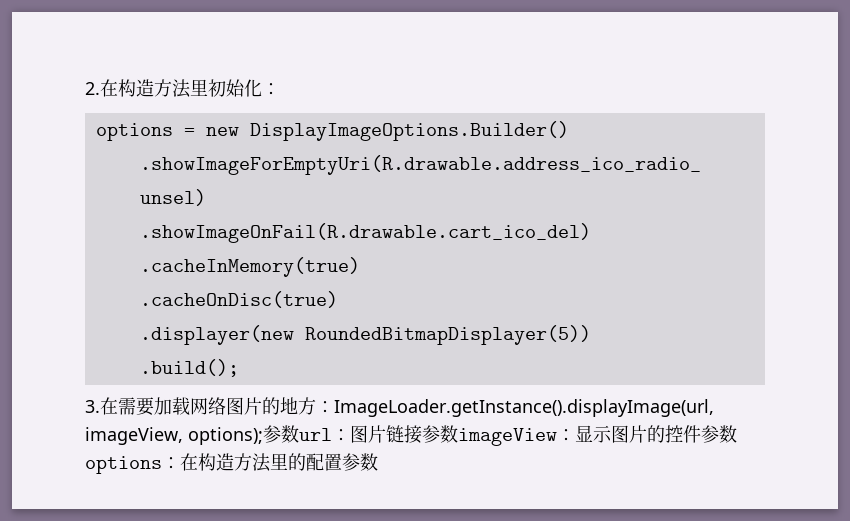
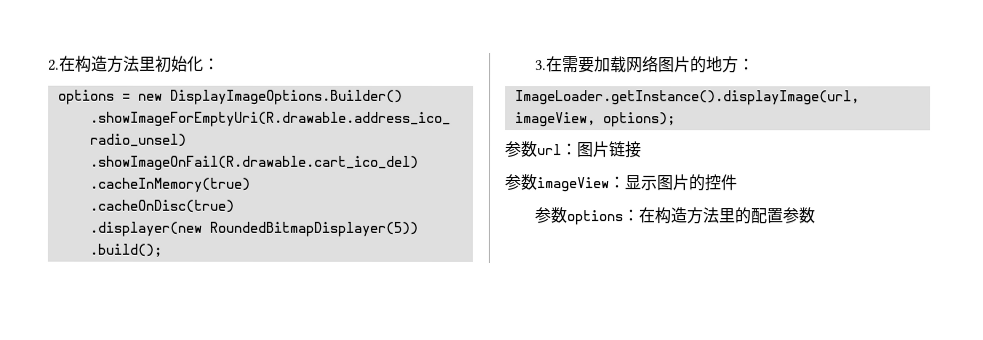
(334, 407) none -> (756, 64) //
(263, 436) none -> (676, 120) //
(422, 434) none -> (642, 150) //
(701, 434) none -> (737, 182) //

